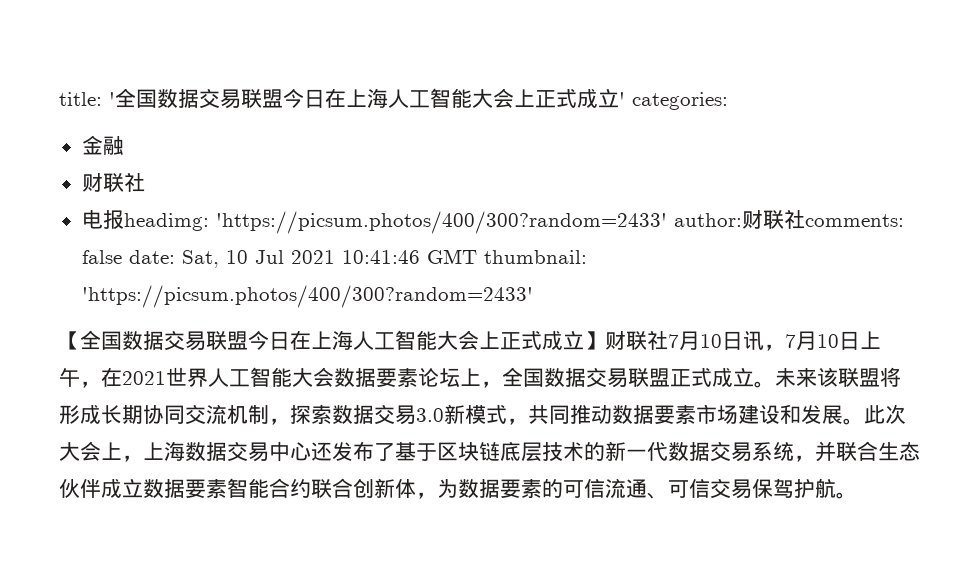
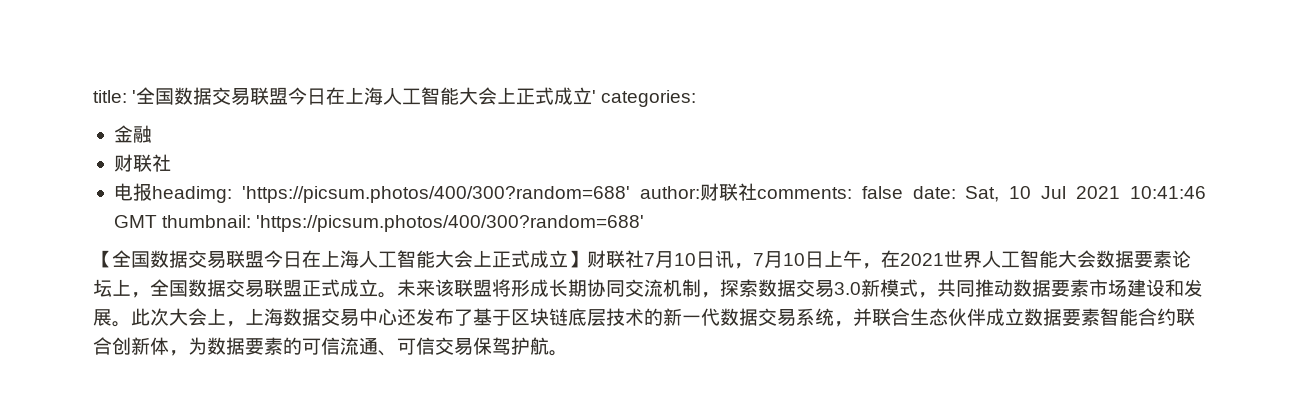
[215,211,667,234] 'https://picsum.photos/400/300?random=2433' -> [241,186,630,203] 'https://picsum.photos/400/300?random=688'
[81,285,533,308] 'https://picsum.photos/400/300?random=2433' -> [256,215,645,232] 'https://picsum.photos/400/300?random=688'

